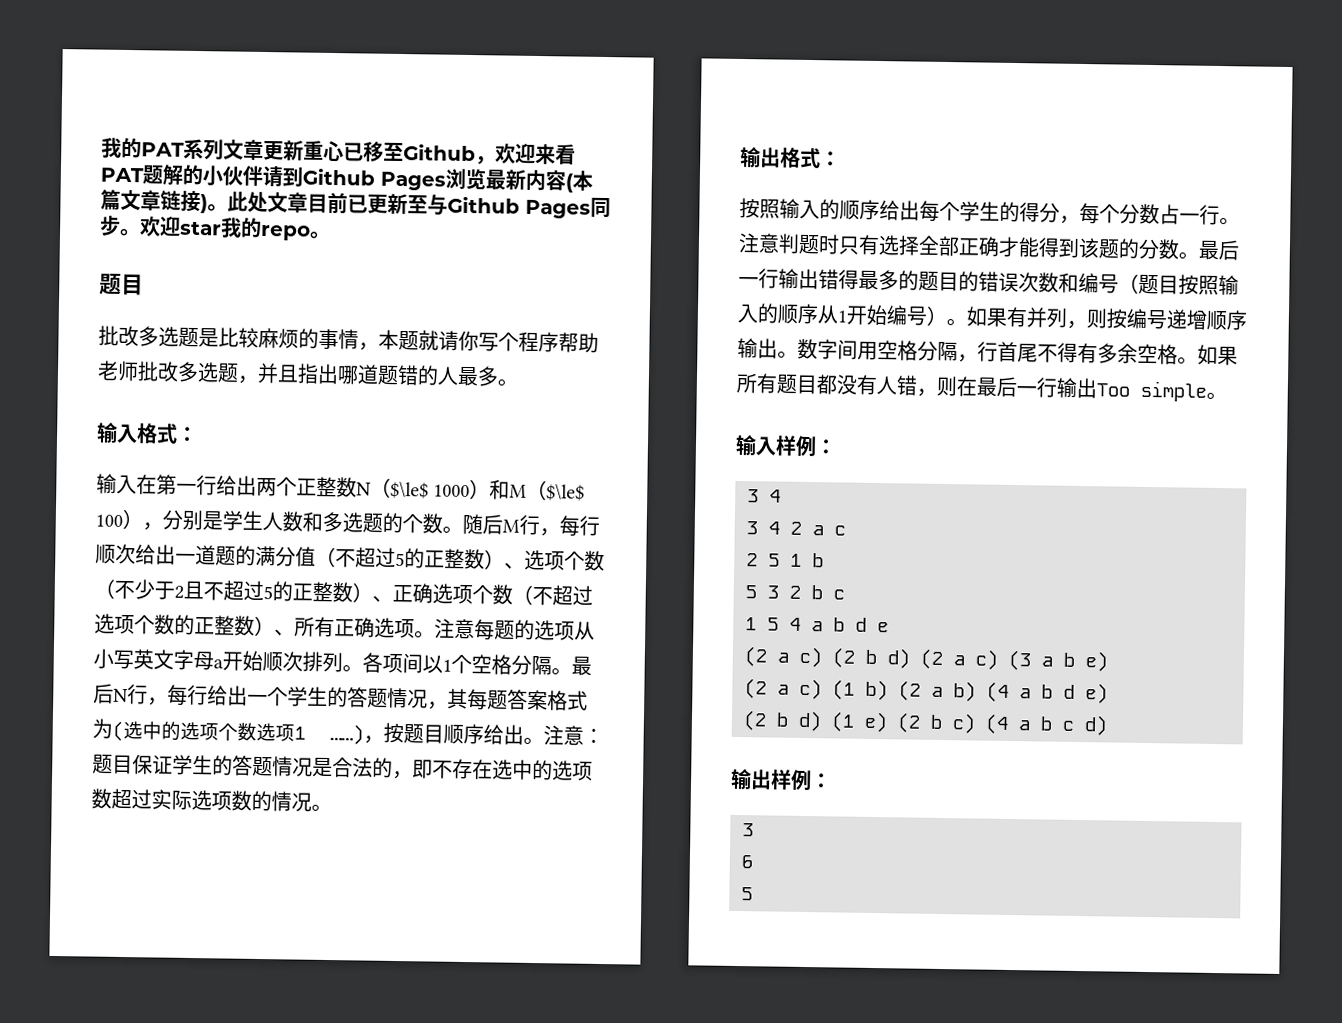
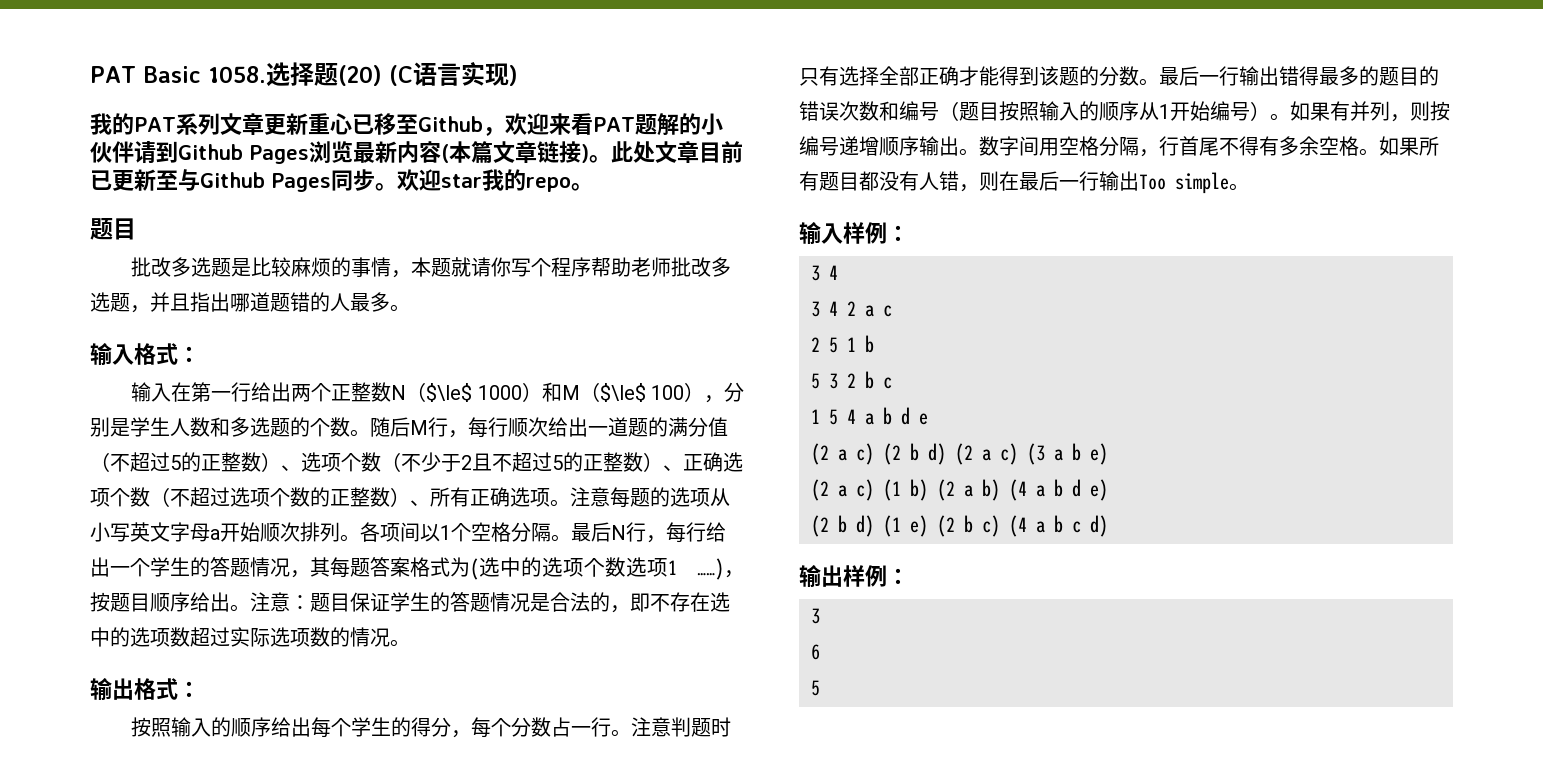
(101, 147) none -> [90,62,518,87] PAT Basic 1058.选择题(20) (C语言实现) //

